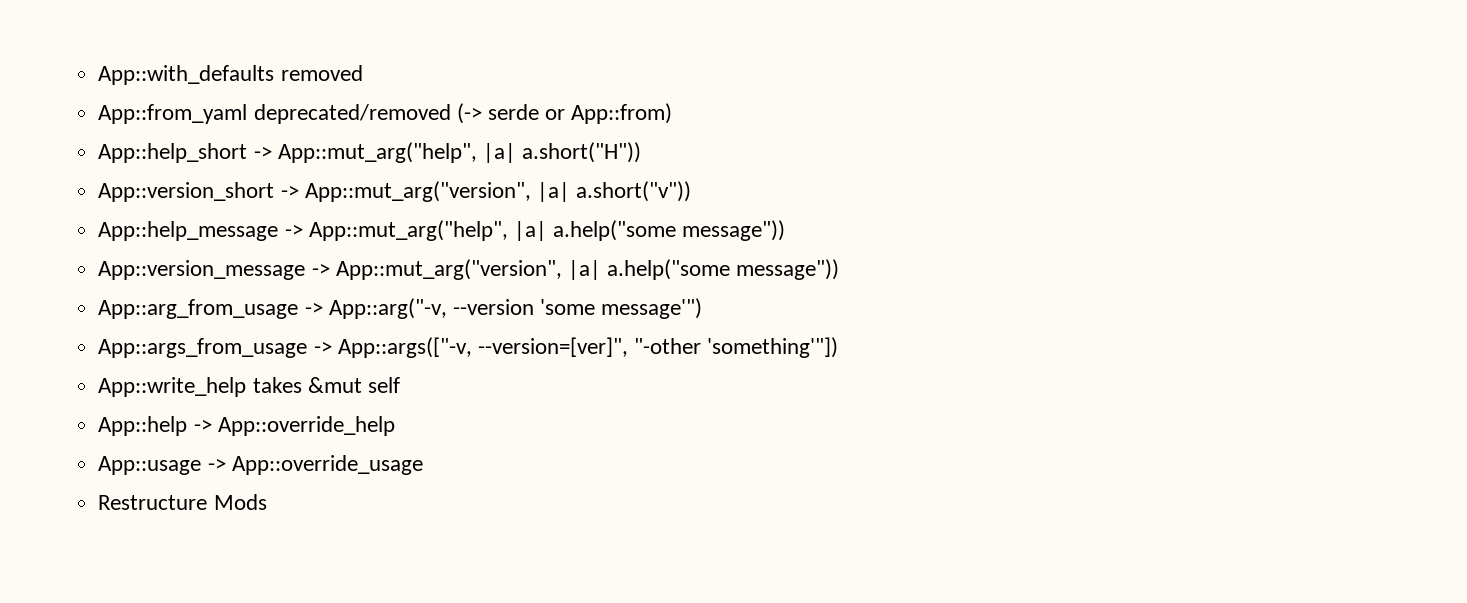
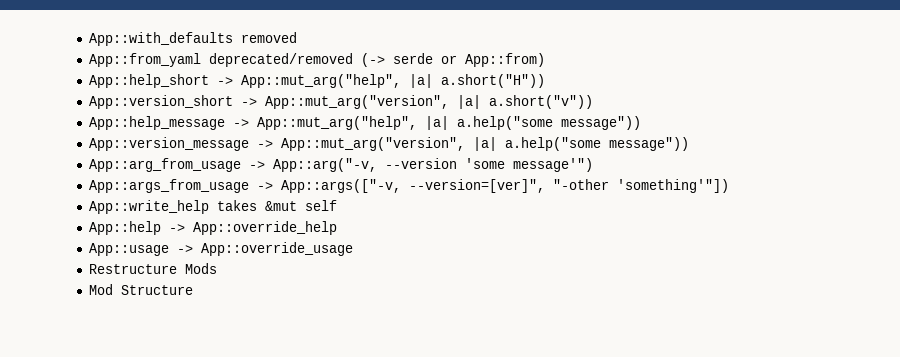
(267, 502) none -> [88,284,193,295] // Mod Structure

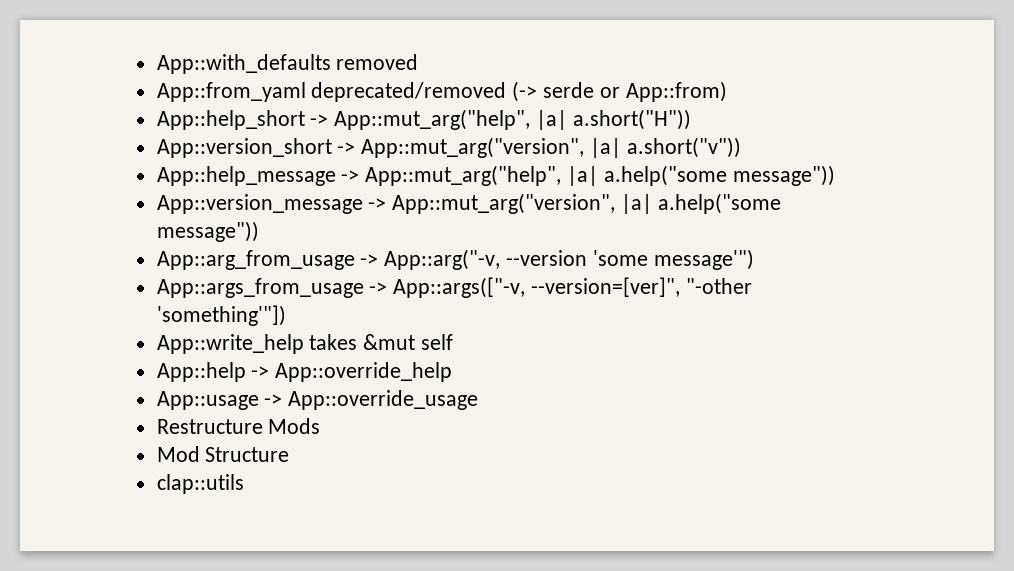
(193, 290) none -> [156,474,244,494] // clap::utils

